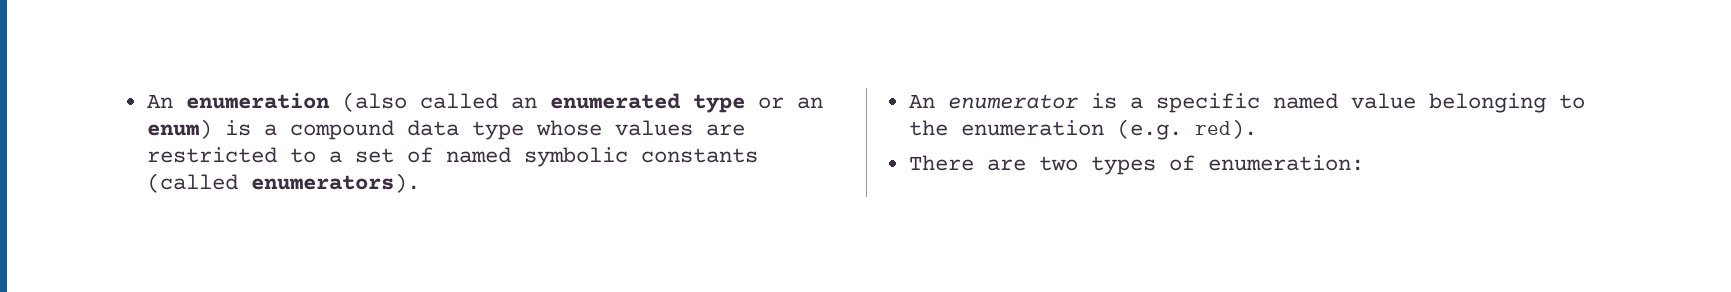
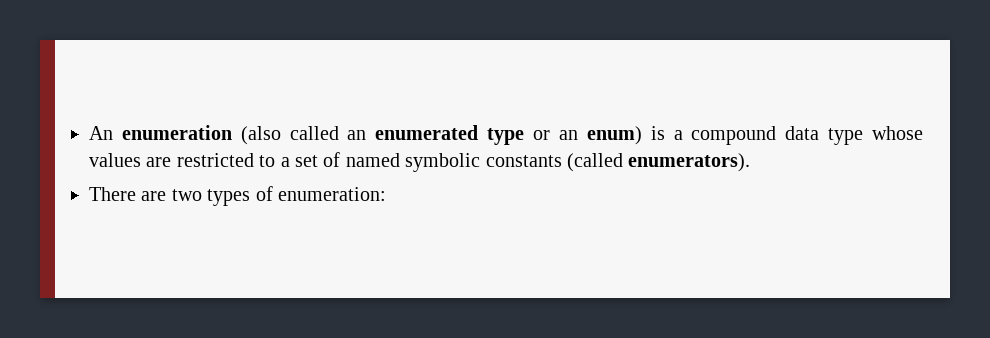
[908,93,1585,113] [908,119,1257,140] // An enumerator is a specific named value belonging to the enumeration (e.g. red). -> (751, 162) none

